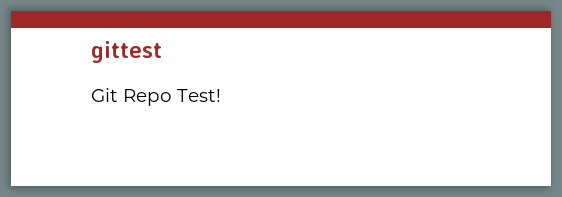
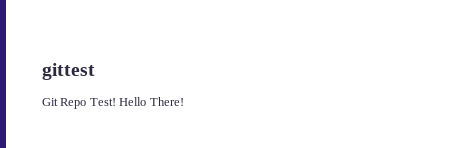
(221, 95) none -> [119,97,184,106] Hello There!

